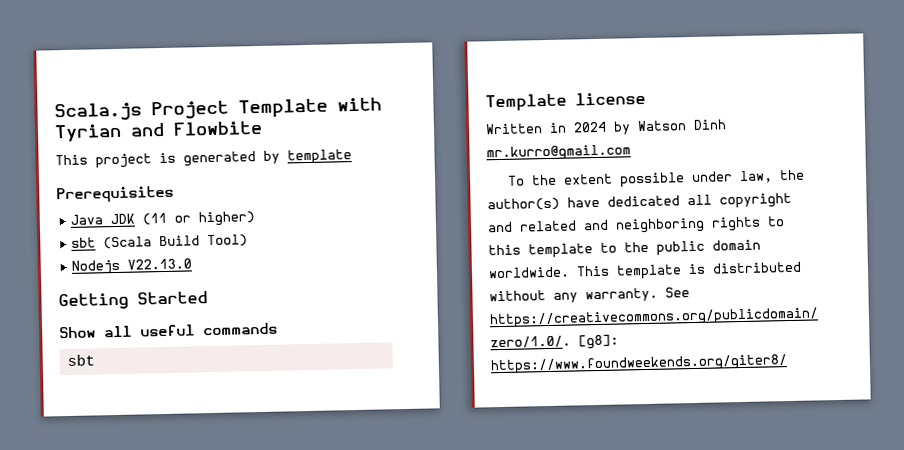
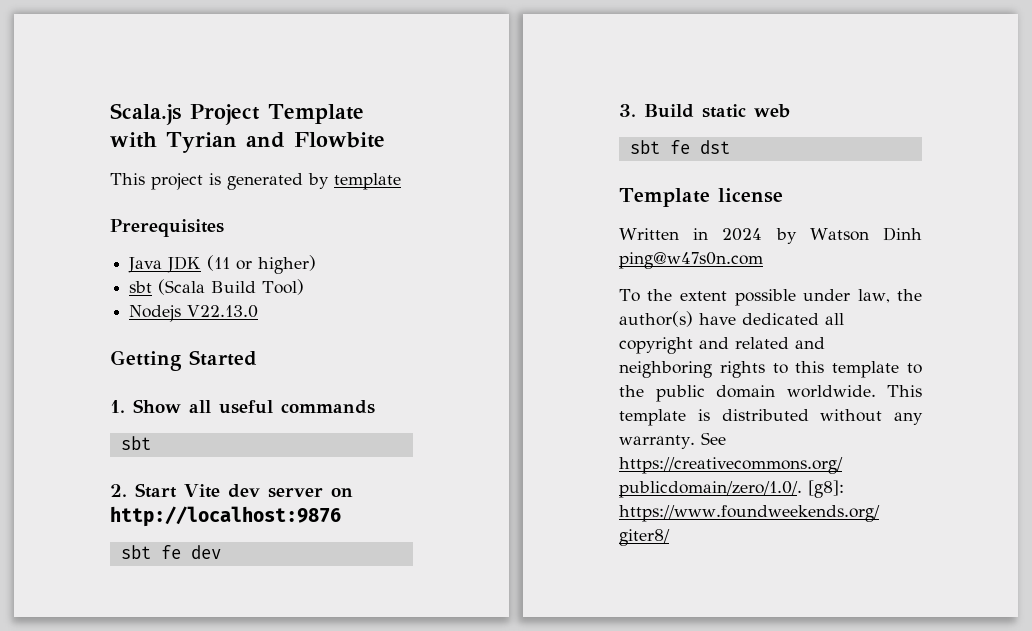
(208, 298) none -> [110,400,125,413] 1.
(95, 360) none -> [110,483,353,498] [110,506,341,527] [120,545,221,559] [619,104,790,118] [629,140,730,154] // 2. Start Vite dev server on http://localhost:9876 // sbt fe dev // 3. Build static web // sbt fe dst
[486,144,631,162] mr.kurro@gmail.com -> [619,252,763,269] ping@w47s0n.com

